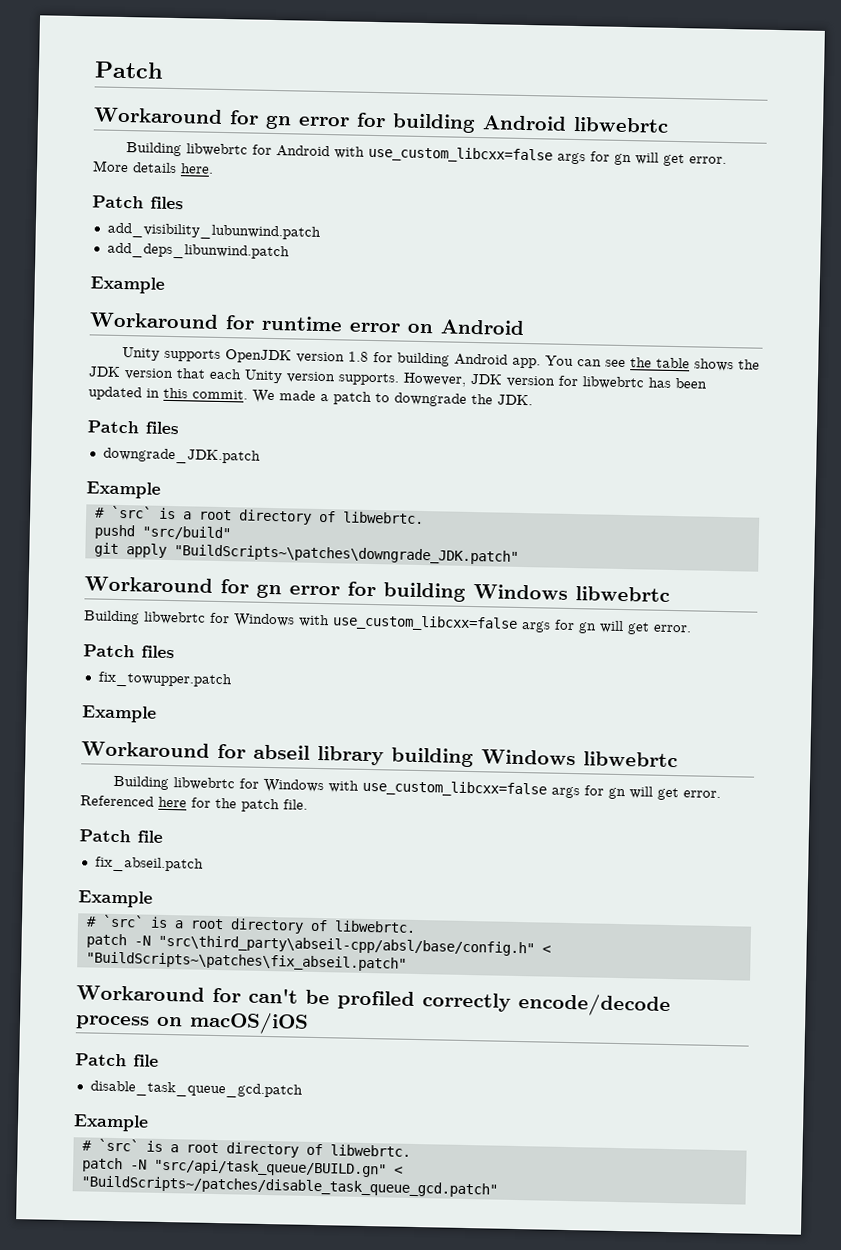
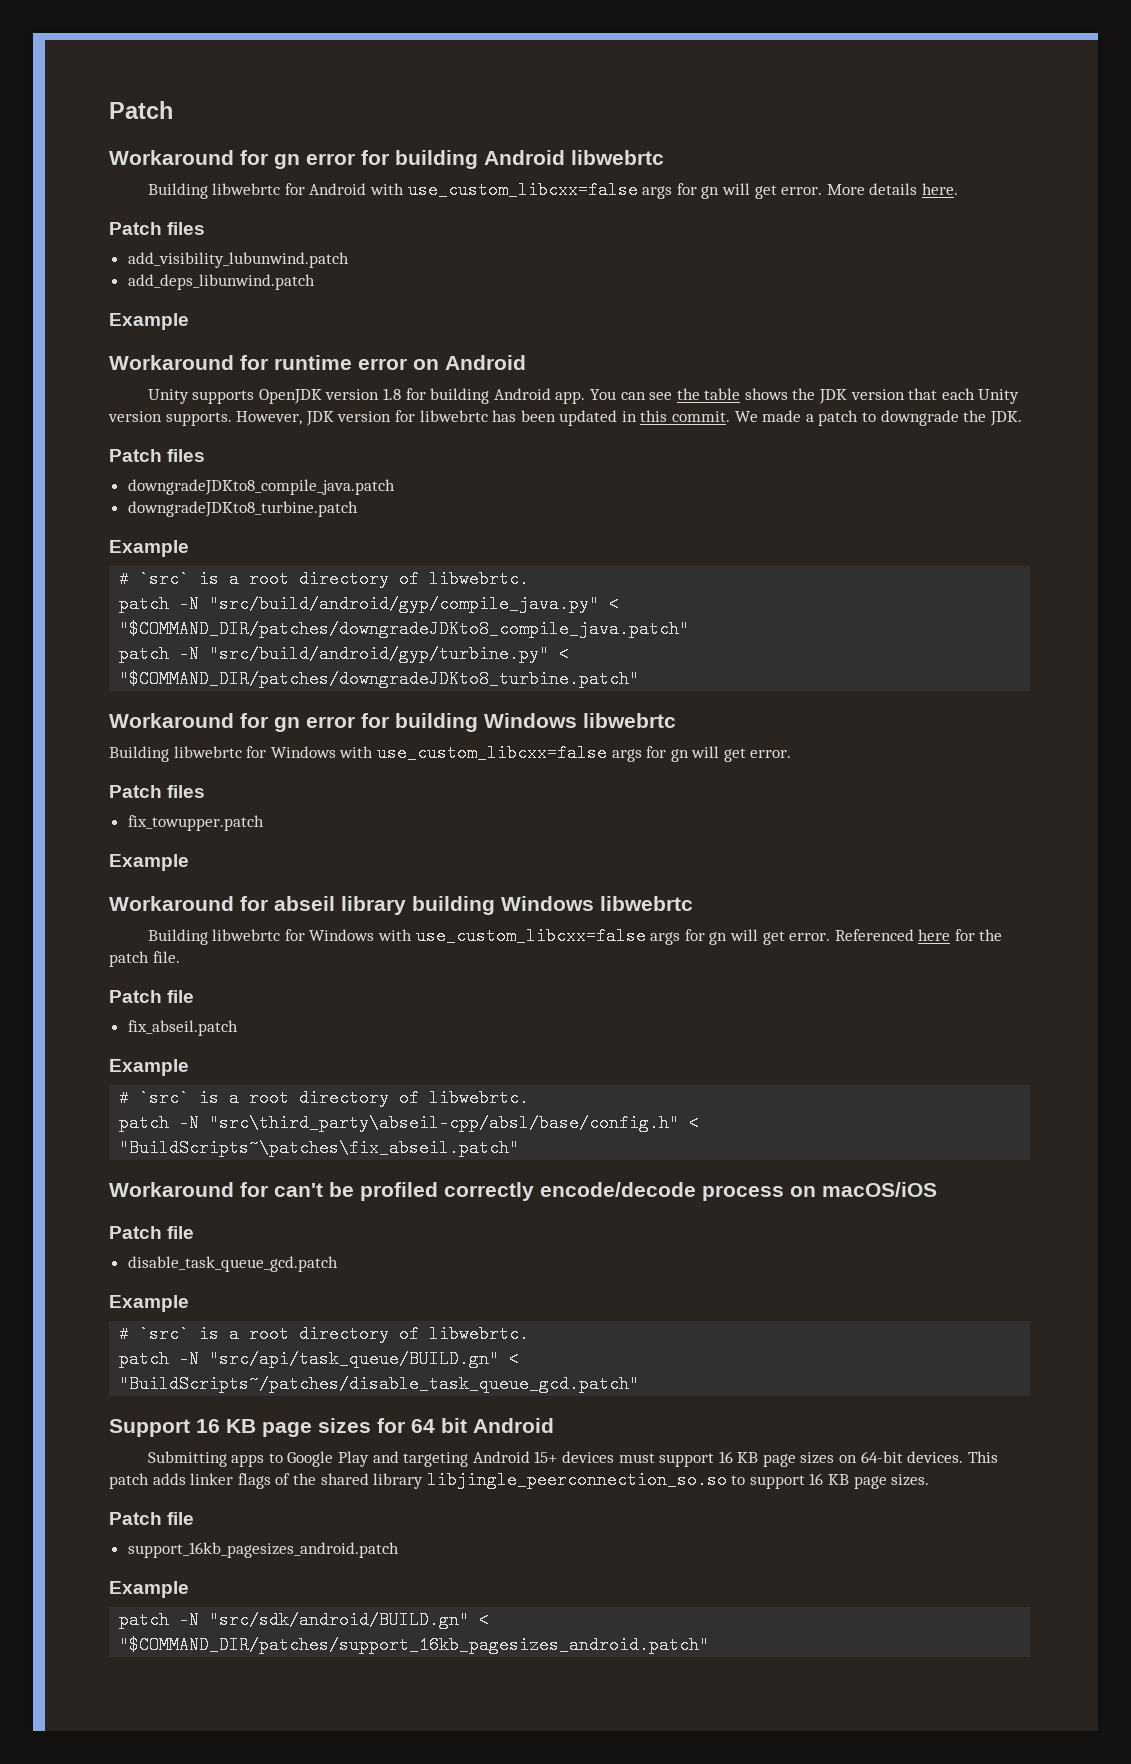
[102,447,261,465] [86,481,161,499] [94,505,424,525] [93,524,231,541] [93,542,519,565] downgrade_JDK.patch // Example // # `src` is a root directory of libwebrtc. // pushd "src/build" // git apply "BuildScripts~\patches\downgrade_JDK.patch" -> [127,479,395,495] [127,501,358,517] [109,540,189,557] [119,570,530,588] [119,595,620,613] [119,620,690,638] [119,645,570,663] [119,670,640,688] downgradeJDKto8_compile_java.patch // downgradeJDKto8_turbine.patch // Example // # `src` is a root directory of libwebrtc. // patch -N "src/build/android/gyp/compile_java.py" < "$COMMAND_DIR/patches/downgradeJDKto8_compile_java.patch" // patch -N "src/build/android/gyp/turbine.py" < "$COMMAND_DIR/patches/downgradeJDKto8_turbine.patch"
(498, 1186) none -> [109,1418,554,1437] [147,1451,998,1467] [109,1471,930,1489] [109,1512,195,1525] [127,1542,399,1558] [109,1581,189,1598] [119,1611,490,1629] [119,1636,710,1654] // Support 16 KB page sizes for 64 bit Android // Submitting apps to Google Play and targeting Android 15+ devices must support 16 KB page sizes on 64-bit devices. This patch adds linker flags of the shared library libjingle_peerconnection_so.so to support 16 KB page sizes. // Patch file // support_16kb_pagesizes_android.patch // Example // patch -N "src/sdk/android/BUILD.gn" < "$COMMAND_DIR/patches/support_16kb_pagesizes_android.patch"

